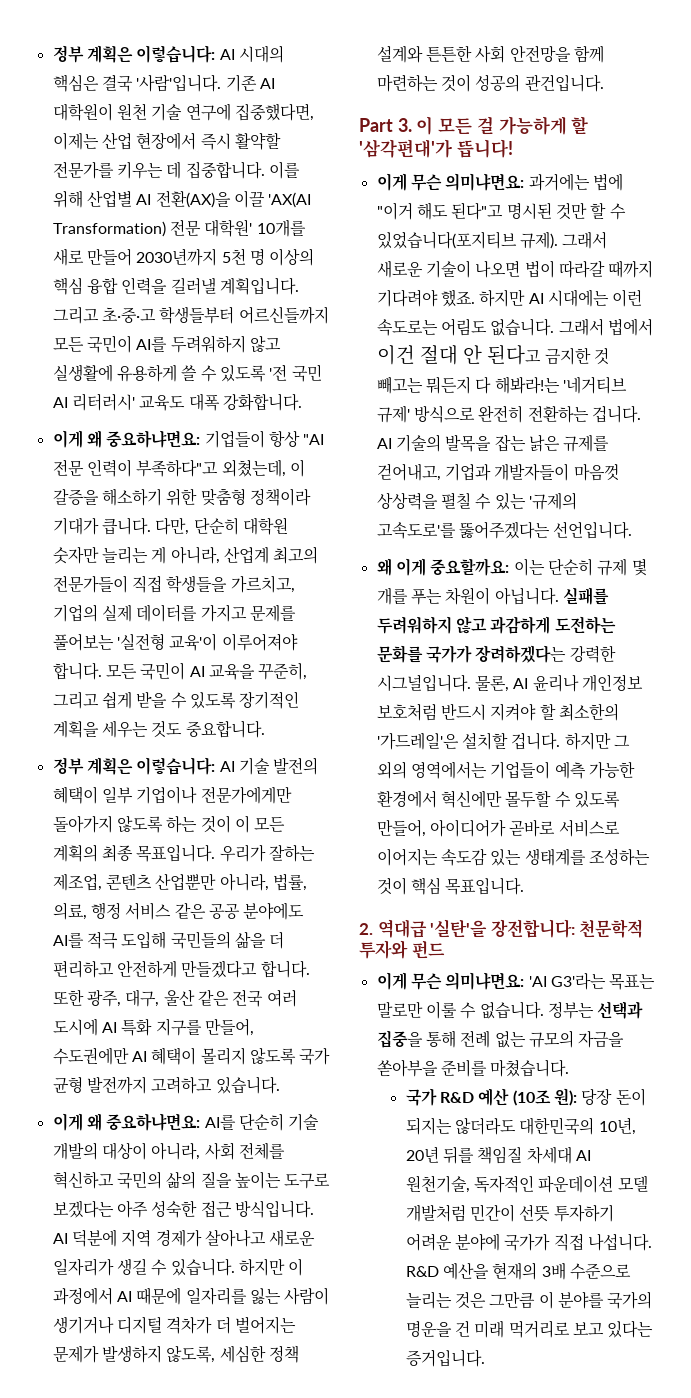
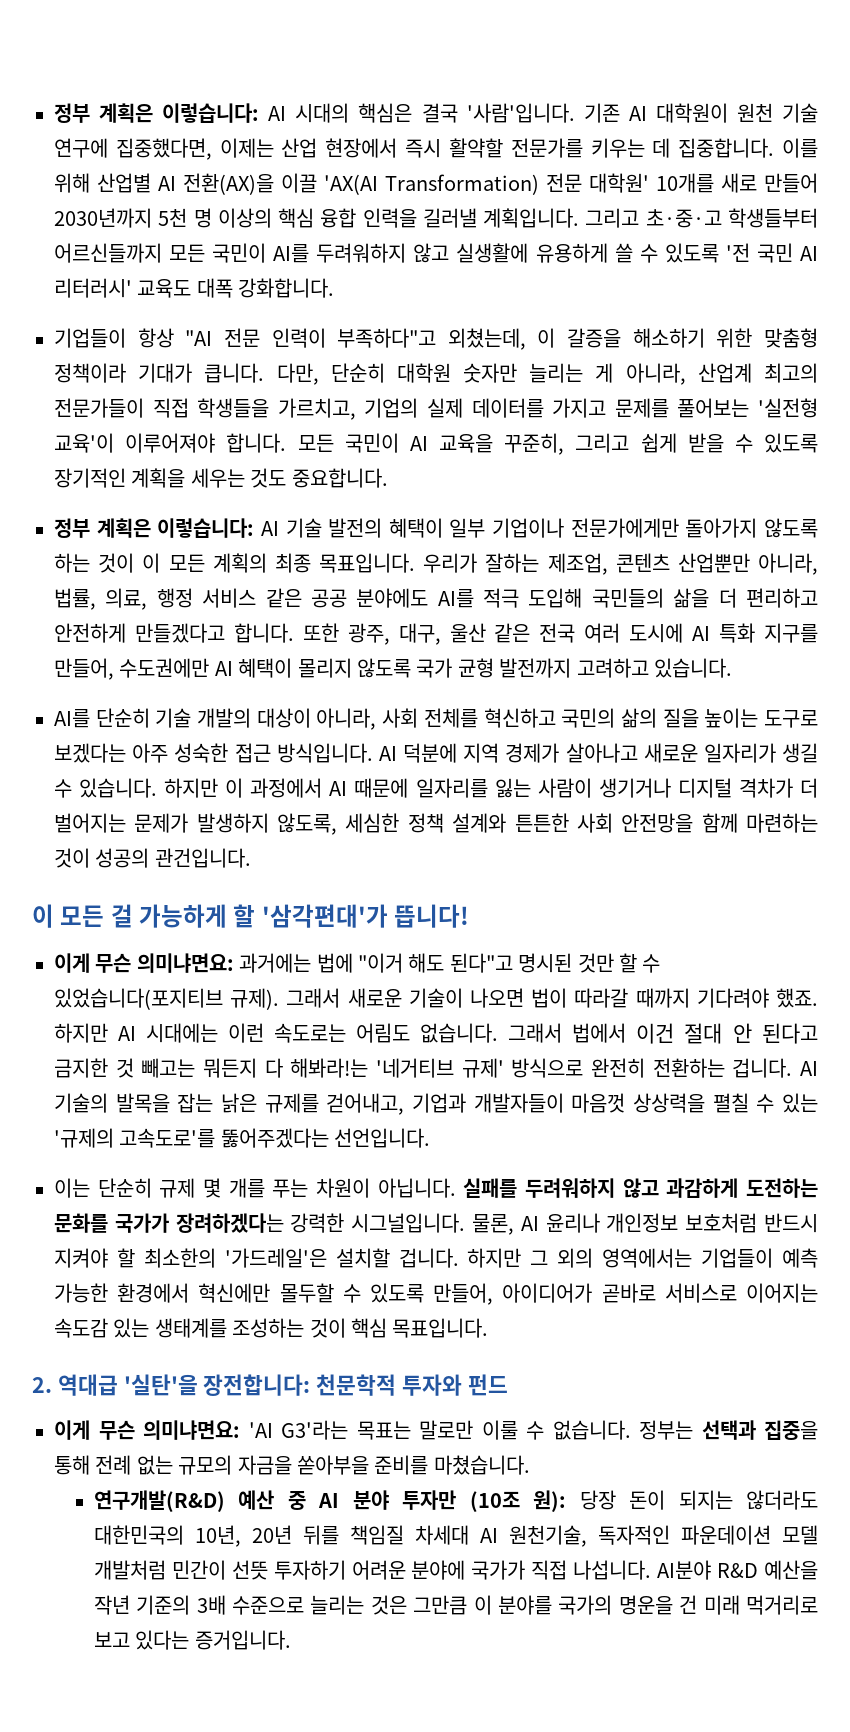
[52,430,201,448] 이게 왜 중요하냐면요: -> (335, 288) none
[52,1113,201,1131] 이게 왜 중요하냐면요: -> (732, 668) none
[359,118,412,132] Part 3. -> (251, 858) none
[376,558,510,576] 왜 이게 중요할까요: -> (431, 1138) none
[405,1088,510,1106] 국가 R&D 예산 -> [93,1490,457,1512] 연구개발(R&D) 예산 중 AI 분야 투자만
(653, 1242) none -> [657,1560,712,1580] AI분야
[492,1262,538,1280] 현재의 -> [93,1595,191,1615] 작년 기준의

